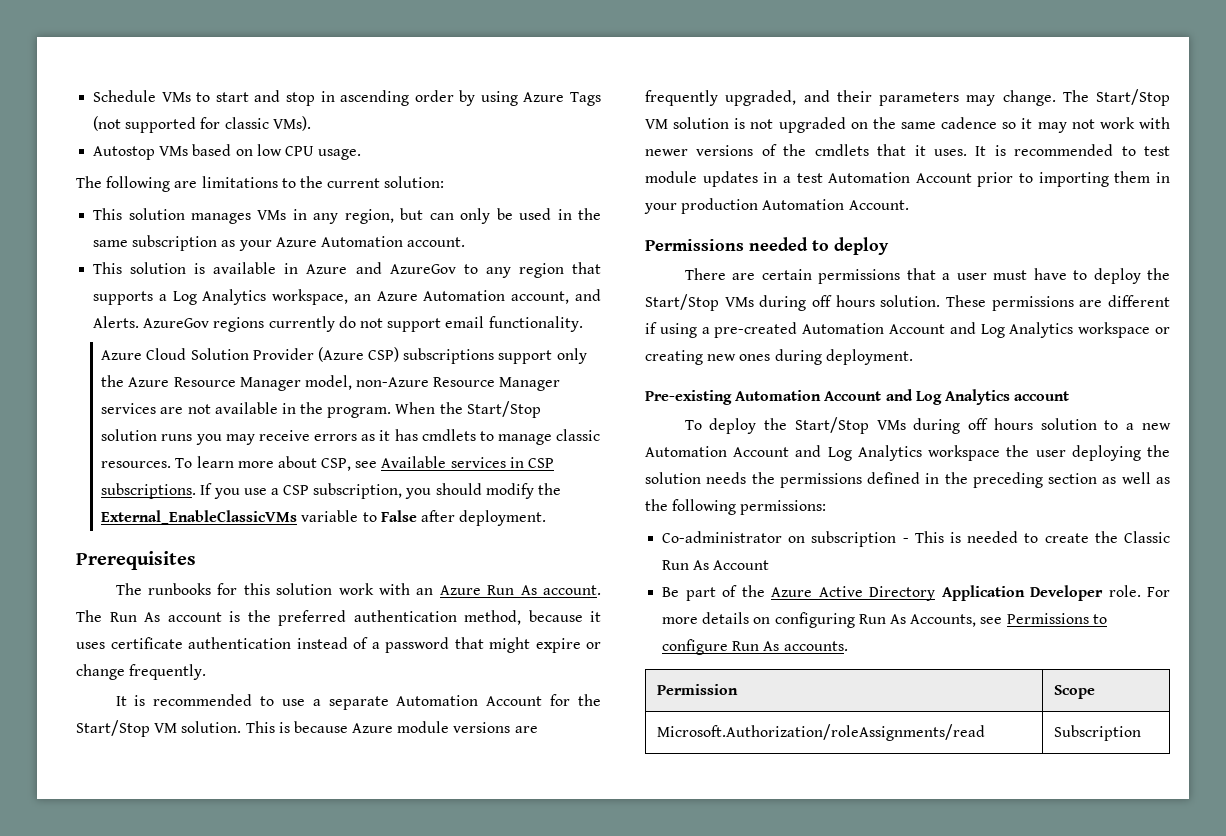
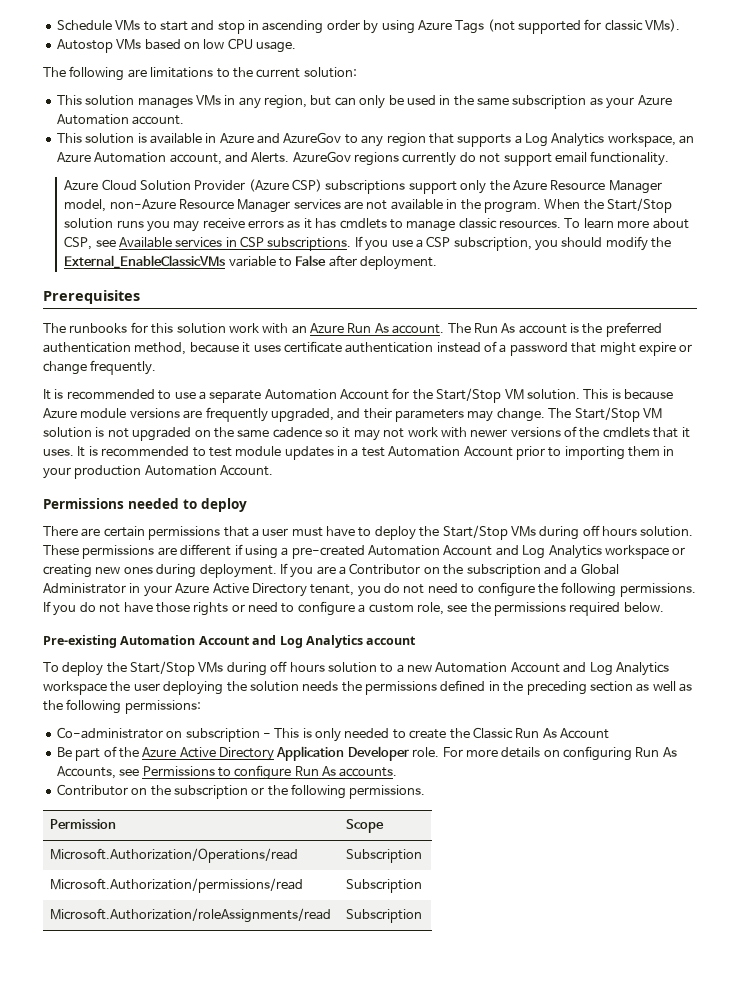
(913, 357) none -> [279,563,619,578] [43,582,696,597] [43,601,664,616] If you are a Contributor on the subscription and a Global Administrator in your Azure Active Directory tenant, you do not need to configure the following permissions. If you do not have those rights or need to configure a custom role, see the permissions required below.
(962, 537) none -> [315,728,341,742] only
[657,684,739,695] [1054,685,1096,699] // Permission | Scope -> [56,784,426,799] [50,819,117,829] [346,819,385,833] [50,848,299,863] [346,849,423,863] [50,878,304,893] [346,879,423,893] // Contributor on the subscription or the following permissions. // Permission | Scope // Microsoft.Authorization/Operations/read | Subscription // Microsoft.Authorization/permissions/read | Subscription

